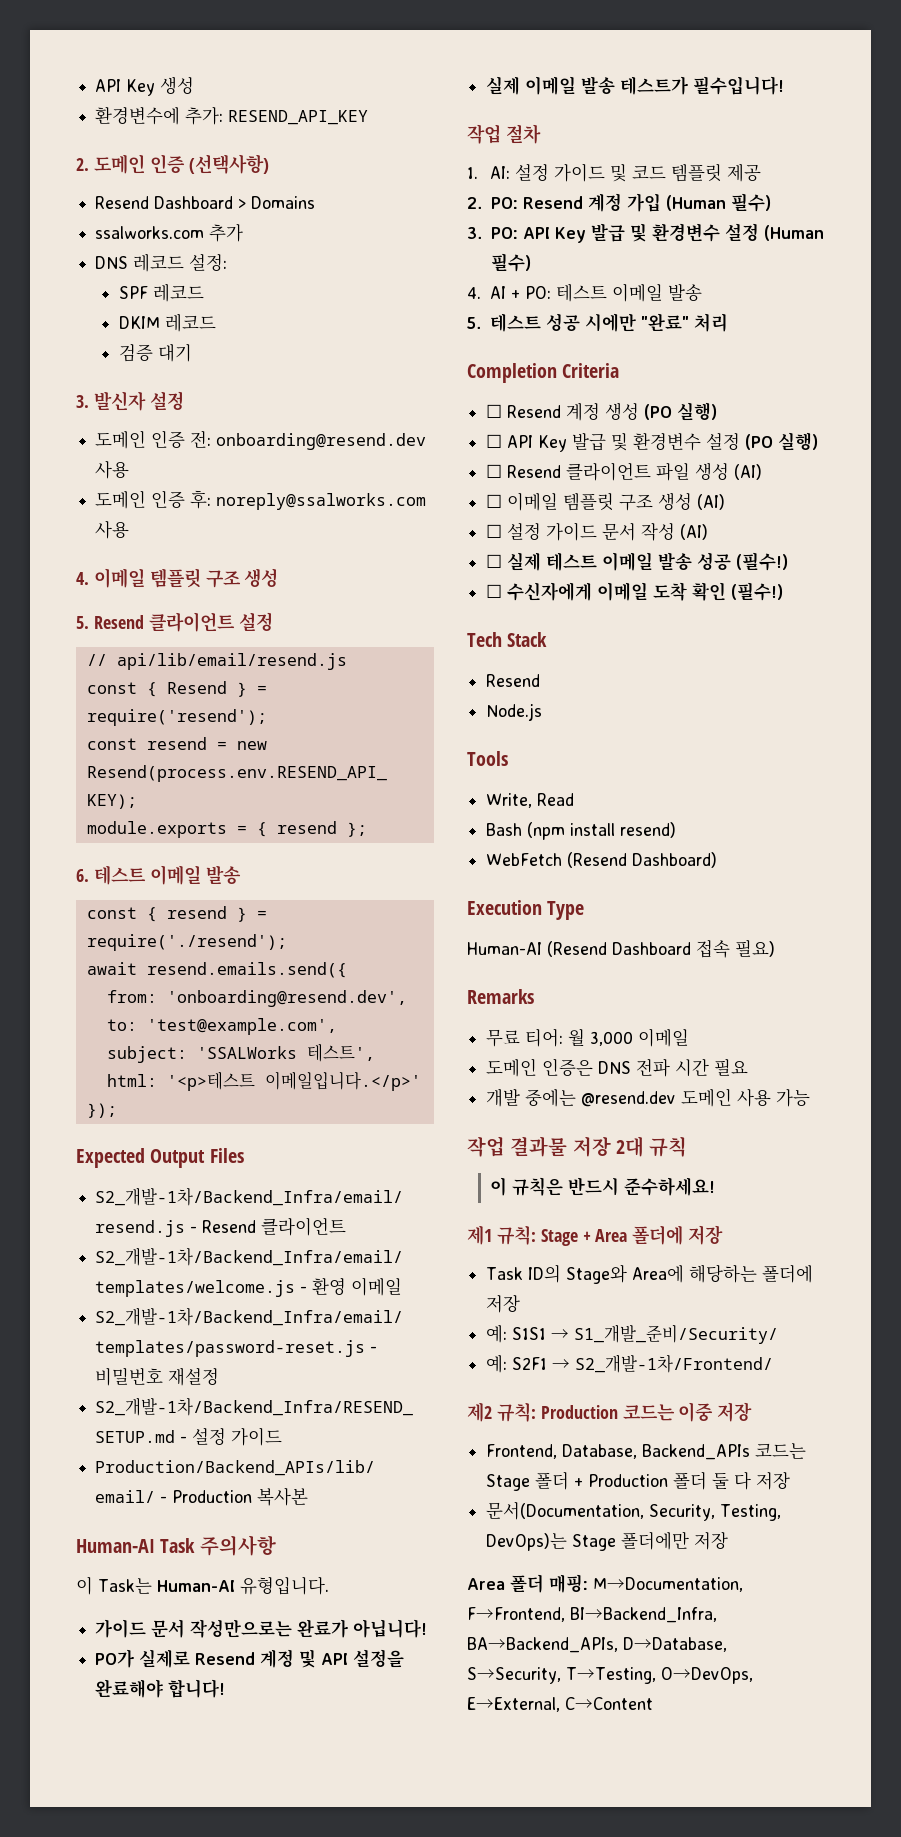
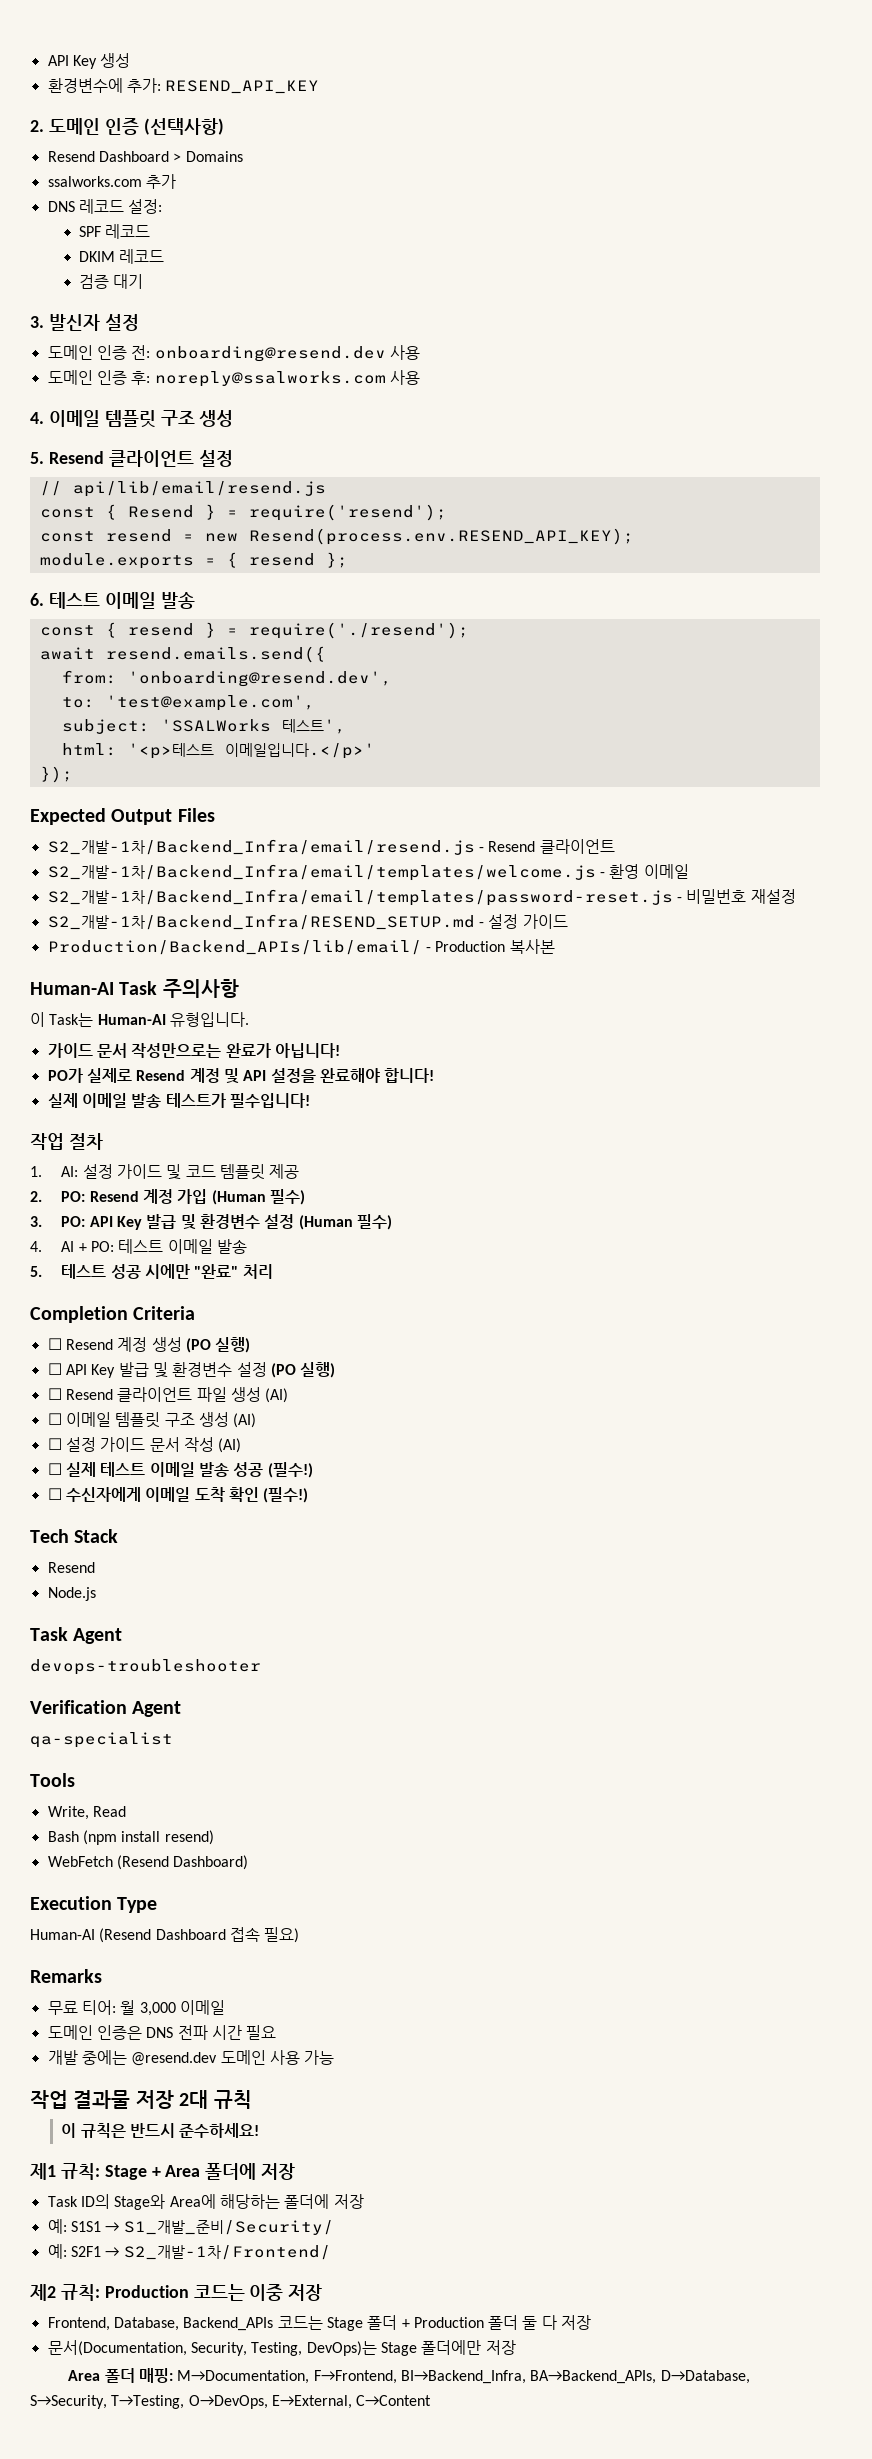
(543, 712) none -> [30,1627,123,1644] [30,1659,261,1675] [30,1700,182,1717] [30,1732,173,1748] // Task Agent // devops-troubleshooter // Verification Agent // qa-specialist

